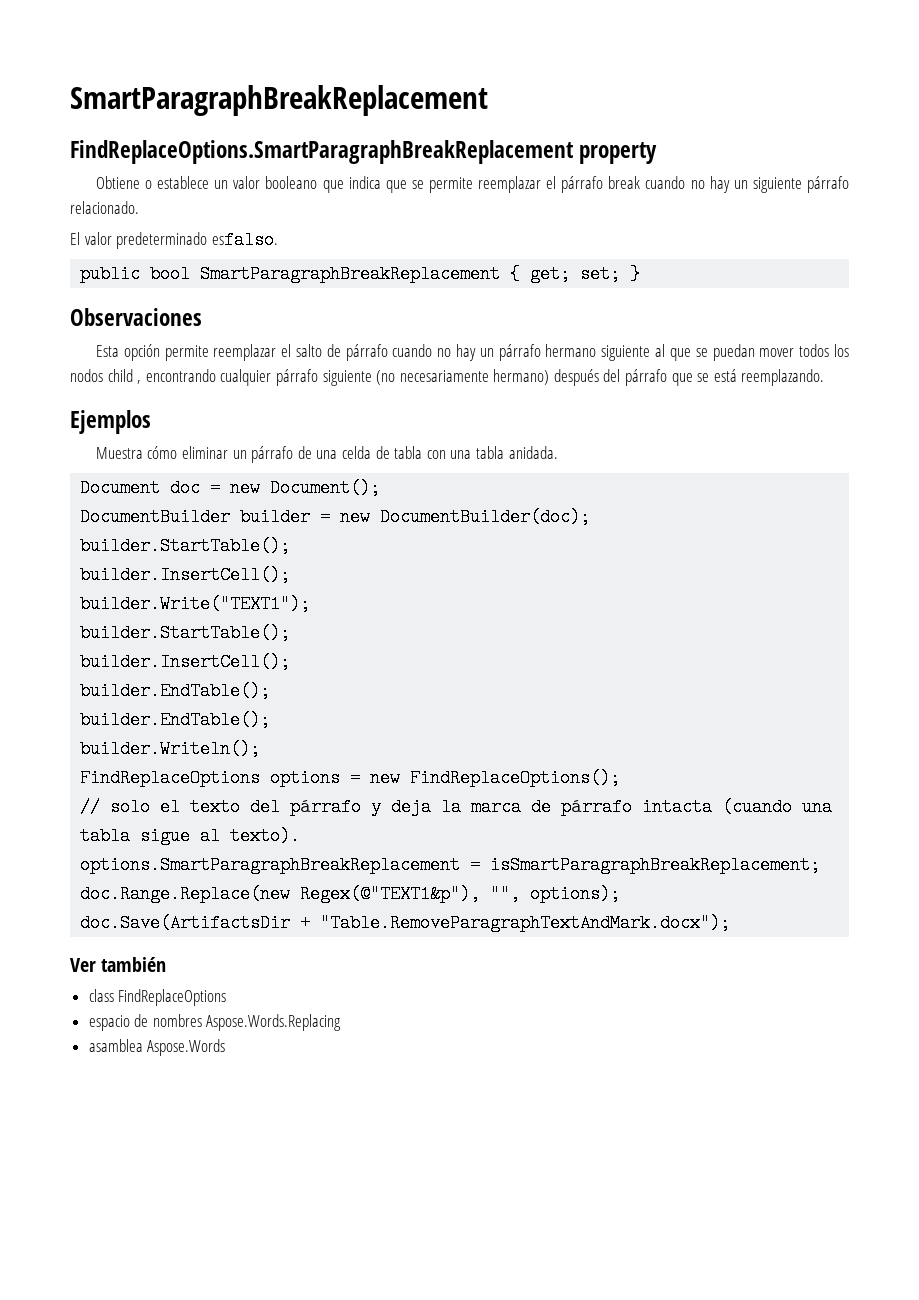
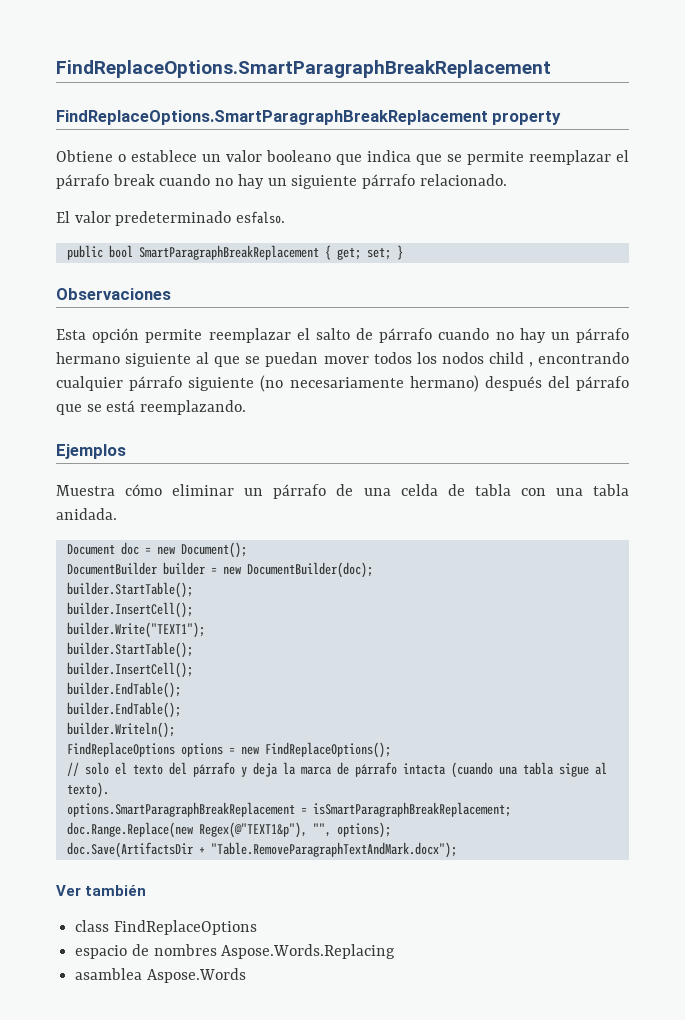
[70,85,488,116] SmartParagraphBreakReplacement -> [56,60,551,78] FindReplaceOptions.SmartParagraphBreakReplacement

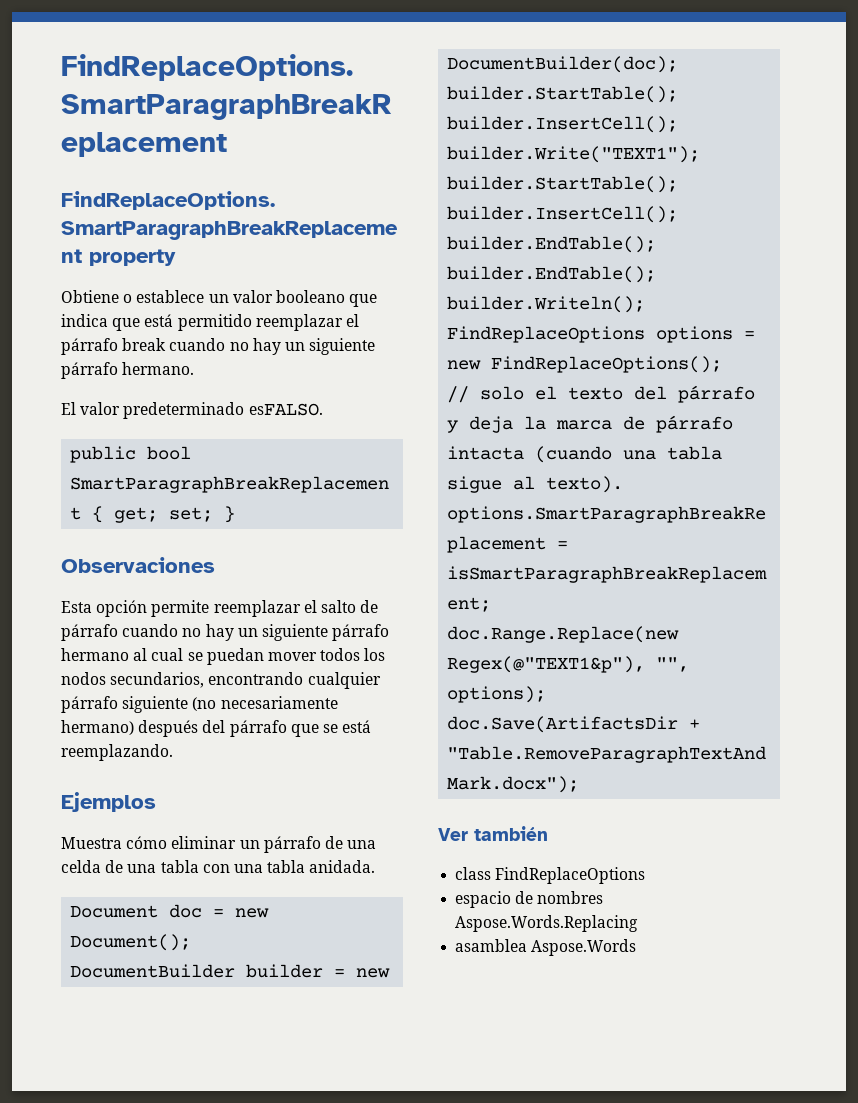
[447,151,524,165] se permite -> [144,314,252,331] está permitido
[419,174,507,186] relacionado. -> [122,362,195,375] hermano.
[236,211,286,224] esfalso. -> [248,403,323,416] esFALSO.
(570, 336) none -> [261,624,328,641] siguiente
[125,352,241,367] siguiente al que -> [133,648,184,661] al cual
[488,352,533,367] child , -> [110,672,205,688] secundarios,
(465, 490) none -> [127,864,157,873] una

